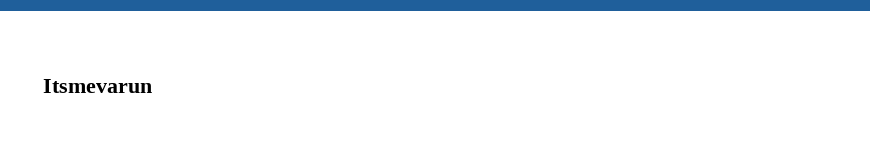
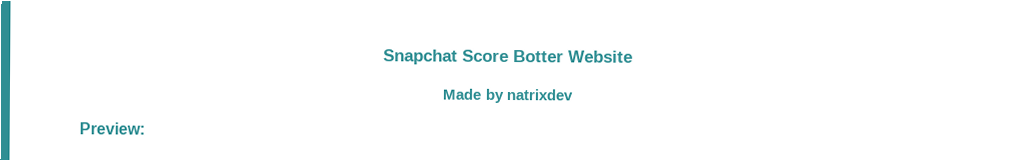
[43,79,152,93] Itsmevarun -> [383,49,633,65] [442,88,573,103] [79,122,145,135] Snapchat Score Botter Website // Made by natrixdev // Preview:

